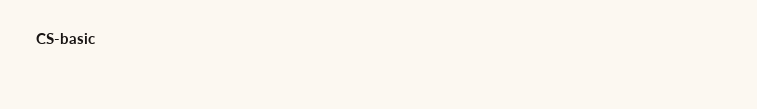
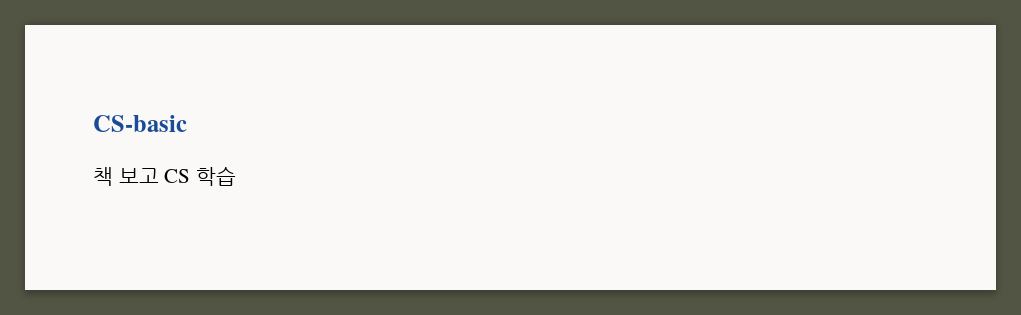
(95, 38) none -> [93,166,237,186] // 책 보고 CS 학습

